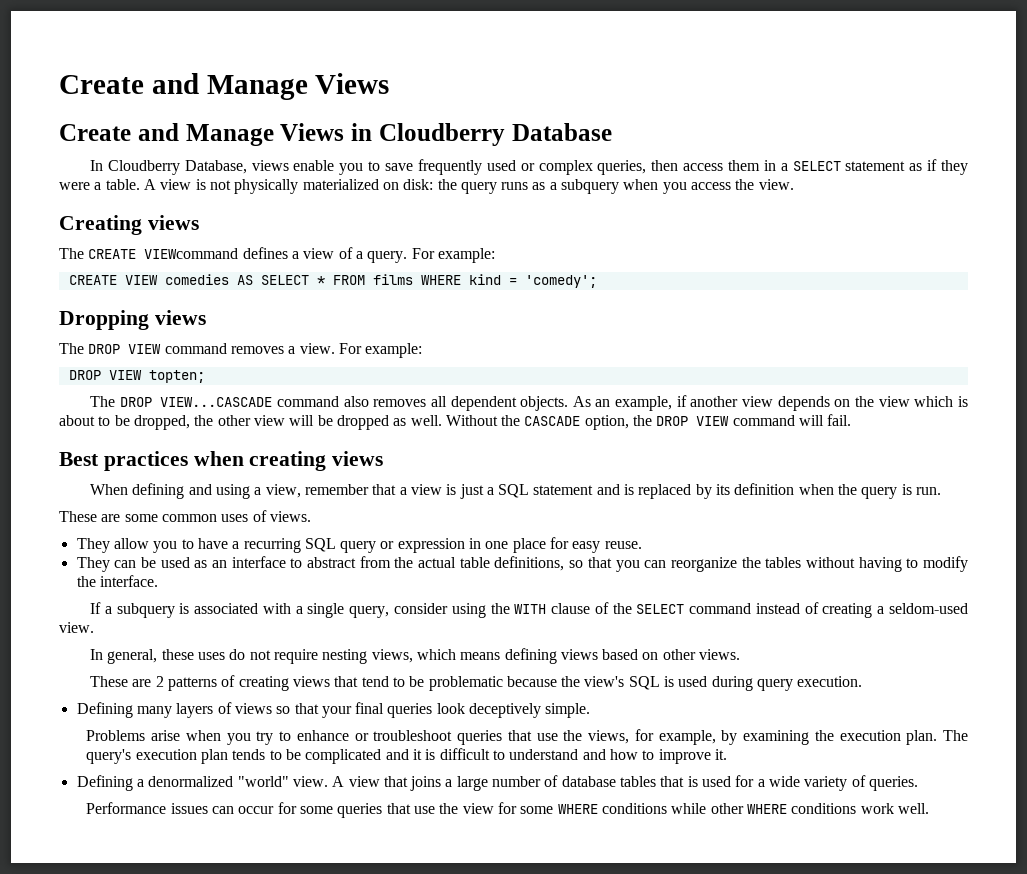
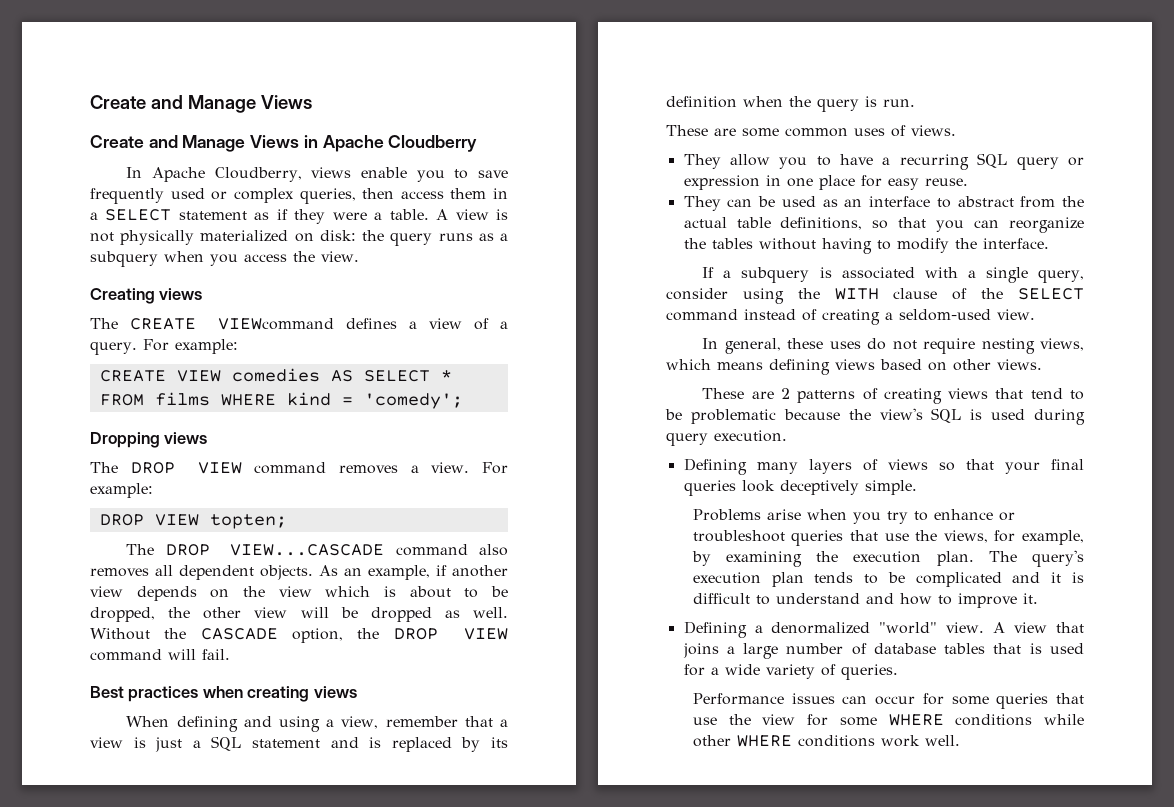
[378,123,612,146] [90,160,247,175] Cloudberry Database // In Cloudberry Database, -> [322,135,478,152] [126,167,302,182] Apache Cloudberry // In Apache Cloudberry,

